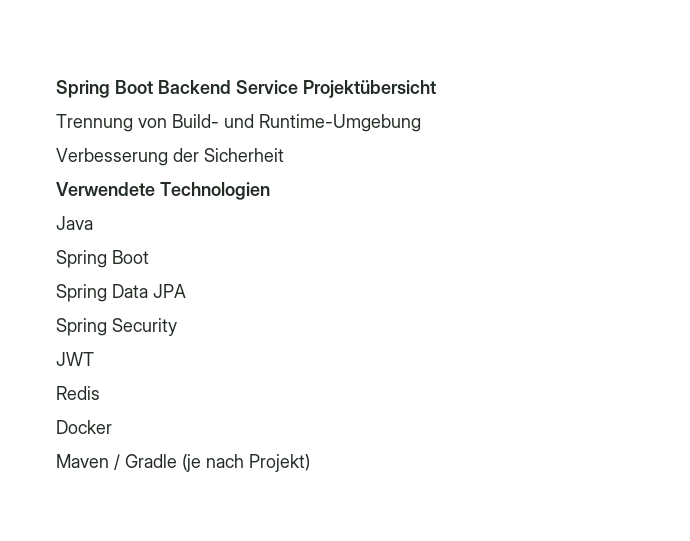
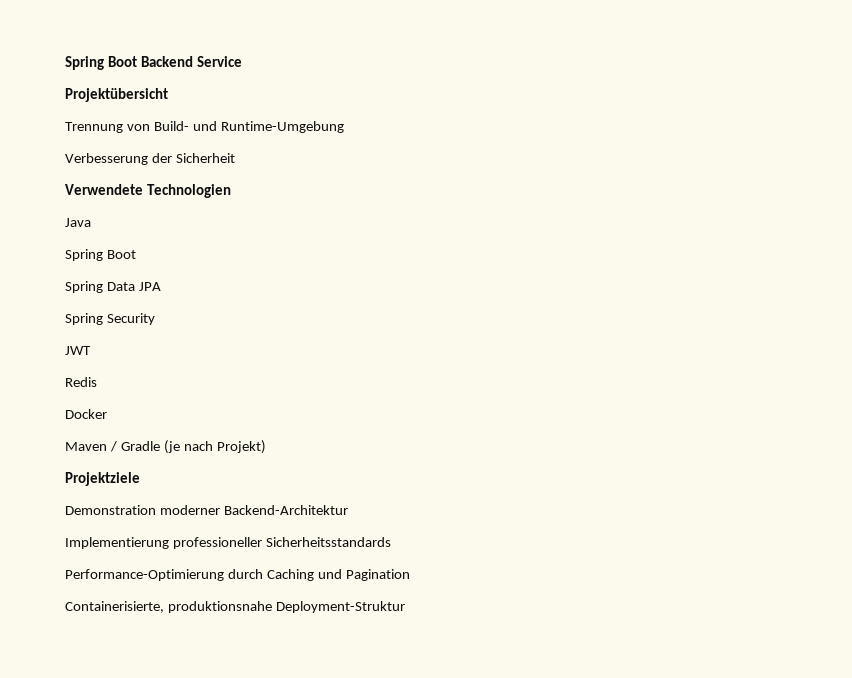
(298, 87) none -> (242, 61) //
(310, 463) none -> [65,472,140,486] [65,505,348,515] [65,537,391,549] [65,569,410,581] [65,601,405,613] // Projektziele // Demonstration moderner Backend-Architektur // Implementierung professioneller Sicherheitsstandards // Performance-Optimierung durch Caching und Pagination // Containerisierte, produktionsnahe Deployment-Struktur

